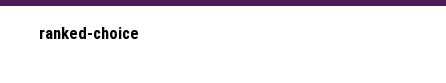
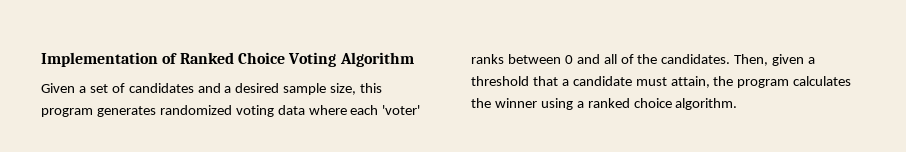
[39,27,139,39] ranked-choice -> [41,52,414,67] [41,83,383,95] [41,105,421,117] [471,54,816,66] [471,76,852,88] [471,98,738,110] Implementation of Ranked Choice Voting Algorithm // Given a set of candidates and a desired sample size, this program generates randomized voting data where each 'voter' ranks between 0 and all of the candidates. Then, given a threshold that a candidate must attain, the program calculates the winner using a ranked choice algorithm.

